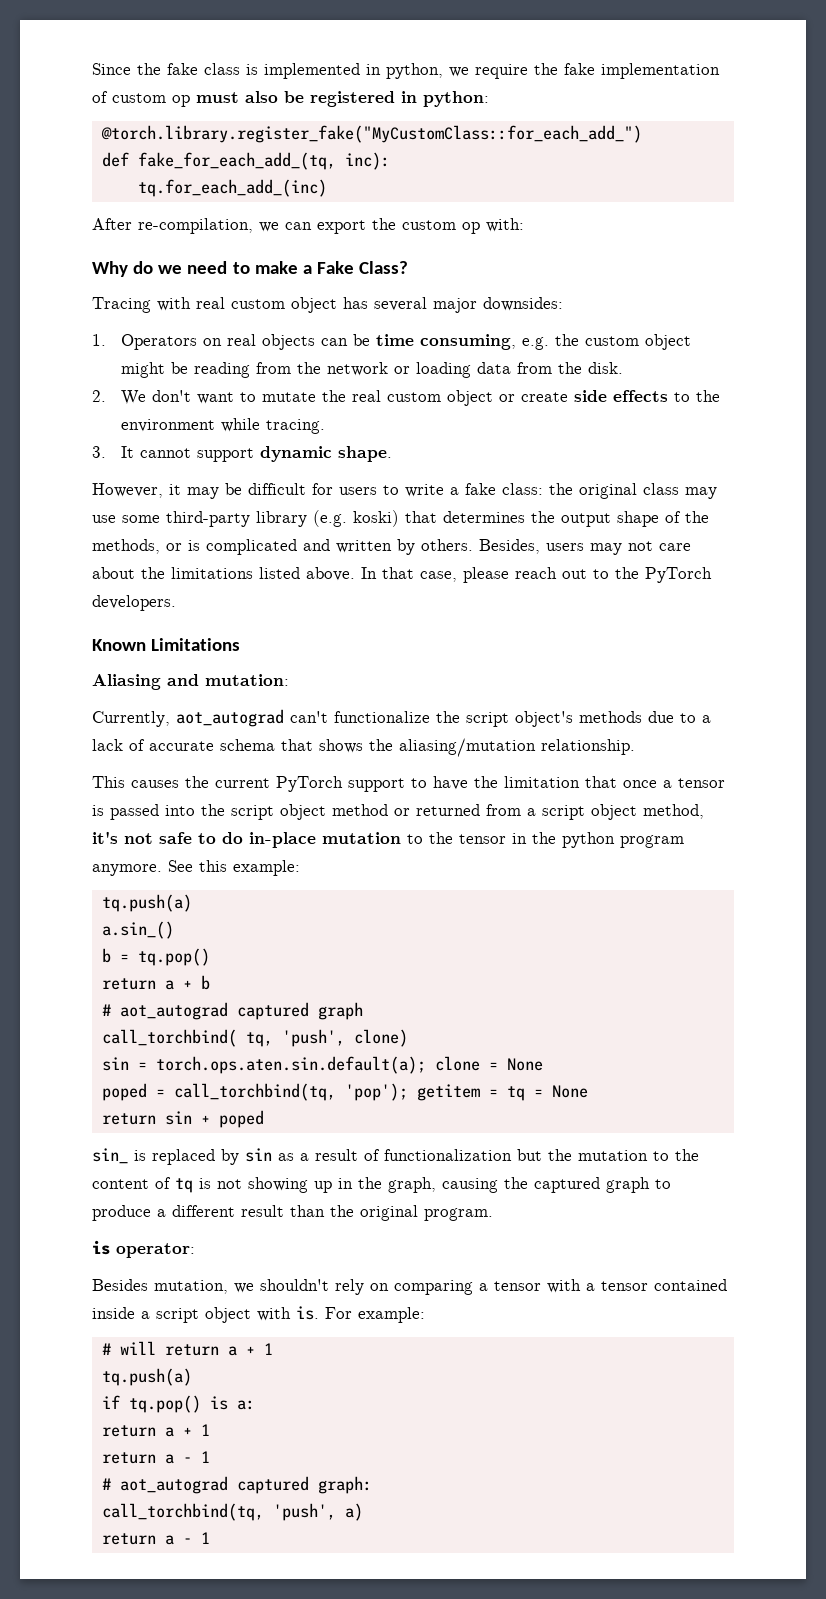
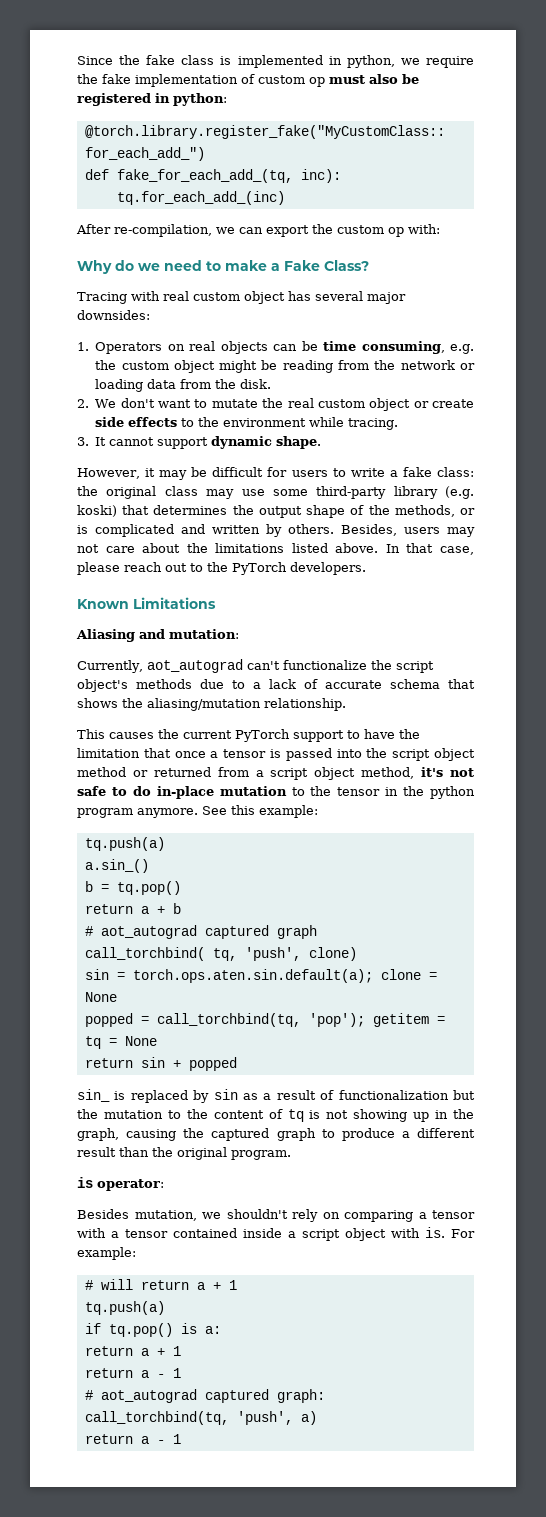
[101,1083,147,1101] poped -> [84,1013,133,1027] popped
[218,1110,264,1128] poped -> [188,1057,237,1071] popped

